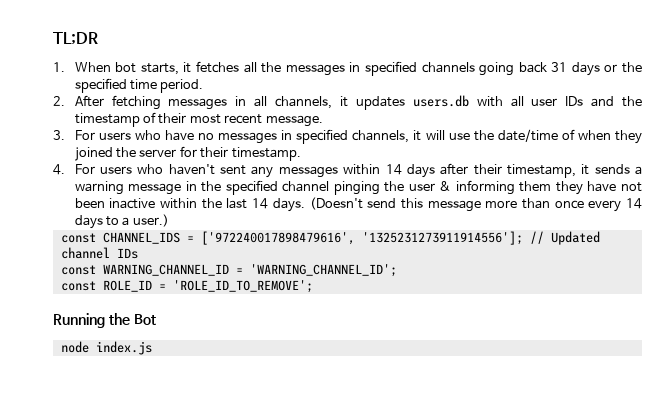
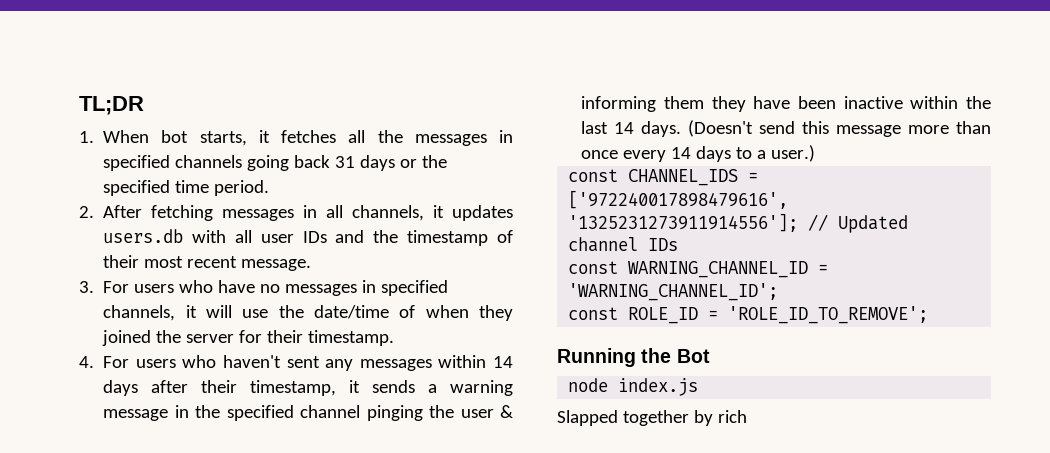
[621,182,642,192] not -> (791, 102) none
(152, 348) none -> [557,410,747,426] // Slapped together by rich

